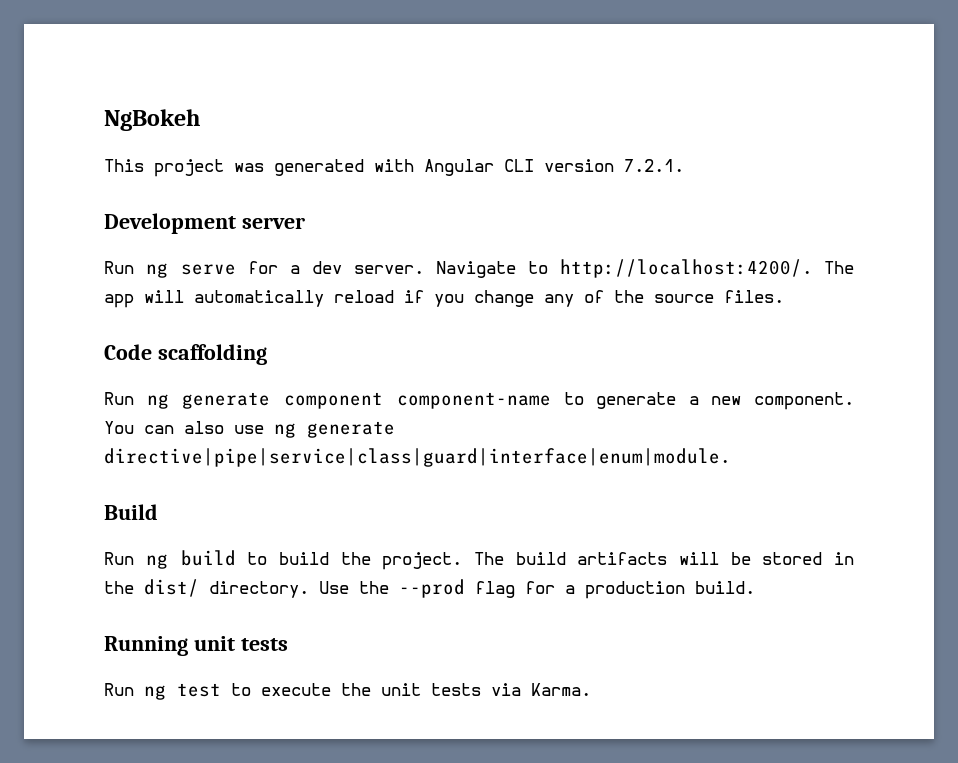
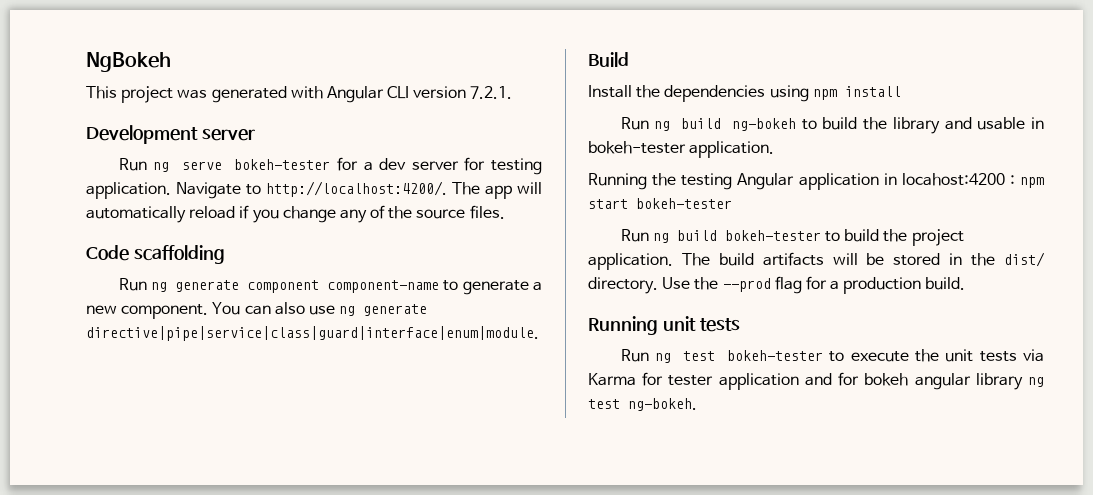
(237, 269) none -> [234,159,331,170] bokeh-tester
[354,265,425,274] server. -> [411,157,542,175] [86,182,171,199] server for testing application.
[104,550,463,570] // Run ng build to build the project. -> [588,85,901,102] [620,117,1044,134] [588,141,775,158] [588,173,1044,190] [588,198,732,209] [620,229,964,246] [588,253,673,270] // Install the dependencies using npm install // Run ng build ng-bokeh to build the library and usable in bokeh-tester application. // Running the testing Angular application in locahost:4200 : npm start bokeh-tester // Run ng build bokeh-tester to build the project application.
(221, 690) none -> [727,350,824,361] bokeh-tester
[531,683,591,696] Karma. -> [588,372,1044,390] [588,398,697,411] Karma for tester application and for bokeh angular library ng test ng-bokeh.

